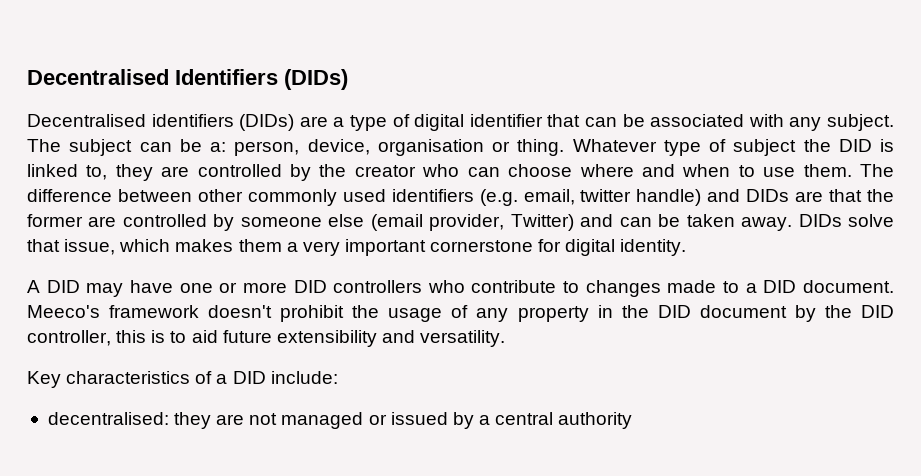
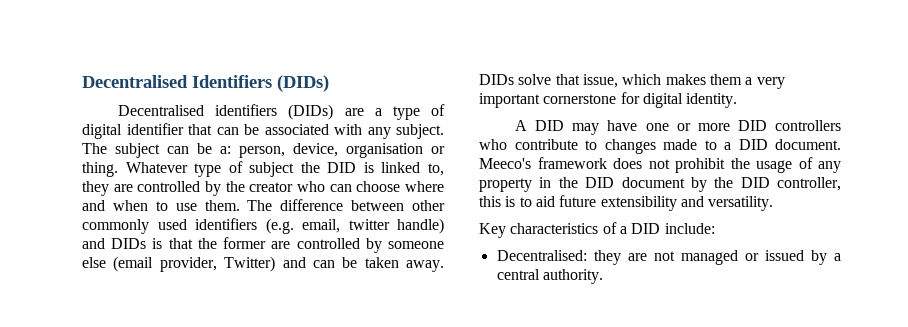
[795,191,824,202] are -> [152,238,163,249] is
[208,305,273,318] doesn't -> [613,158,670,169] does not
[47,412,169,425] decentralised: -> [496,250,587,261] Decentralised:
[558,412,633,429] authority -> [542,269,603,284] authority.

